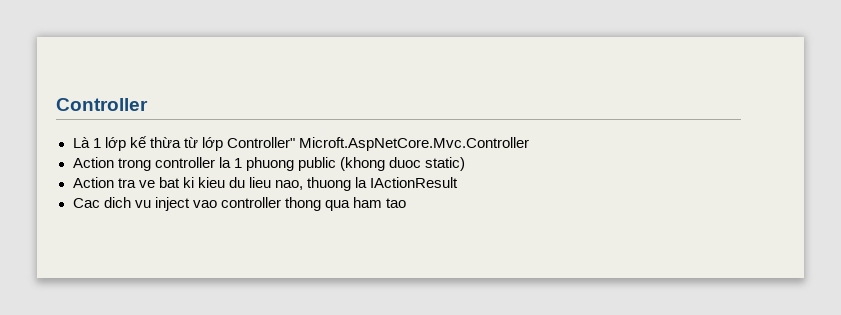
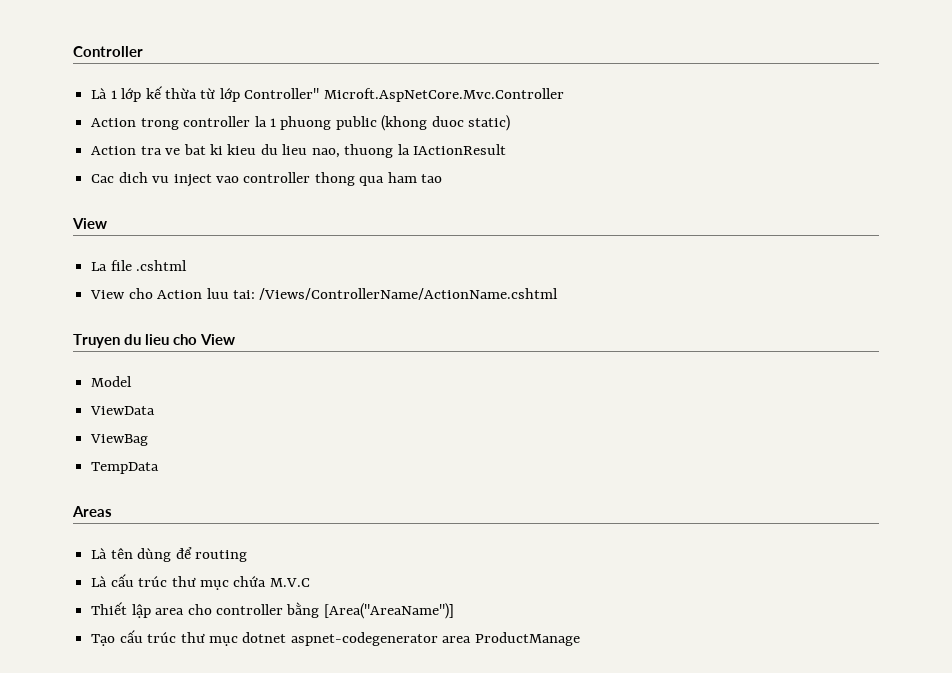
(406, 203) none -> [72,218,107,229] [91,260,188,271] [90,288,559,300] [73,334,235,348] [91,376,133,387] [90,406,156,415] [90,434,149,446] [91,462,160,474] [72,506,112,517] [91,547,247,562] [91,574,310,590] [91,602,454,619] [91,630,580,646] // View // La file .cshtml // View cho Action luu tai: /Views/ControllerName/ActionName.cshtml // Truyen du lieu cho View // Model // ViewData // ViewBag // TempData // Areas // Là tên dùng để routing // Là cấu trúc thư mục chứa M.V.C // Thiết lập area cho controller bằng [Area("AreaName")] // Tạo cấu trúc thư mục dotnet aspnet-codegenerator area ProductManage

